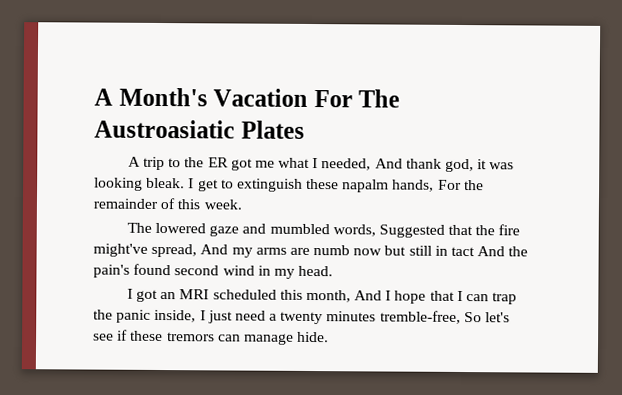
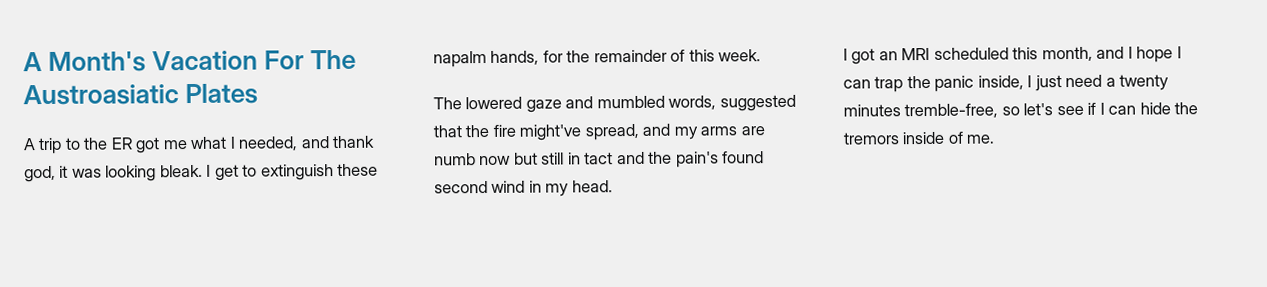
[374,158,403,169] And -> [300,136,330,149] and
[437,179,462,190] For -> [542,50,563,63] for
[378,224,445,238] Suggested -> [719,94,796,112] suggested
[200,244,229,255] And -> [642,123,671,136] and
[477,246,506,257] And -> [616,151,645,165] and
[354,290,383,301] And -> [1096,46,1125,59] and
[429,290,455,301] that -> (1174, 54) none
[463,312,482,323] So -> [1001,106,1020,116] so
[130,330,330,345] these tremors can manage hide. -> [1099,102,1199,115] [843,131,996,145] I can hide the tremors inside of me.

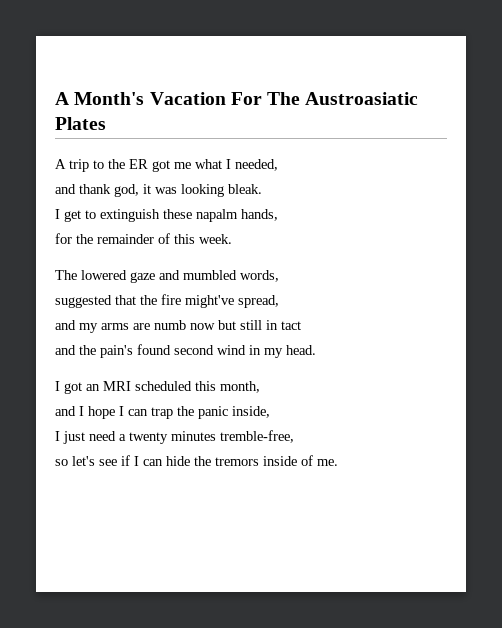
(299, 143) none -> (278, 165) //
(203, 171) none -> (262, 189) //
(540, 57) none -> (278, 215) //
(717, 102) none -> (279, 276) //
(639, 132) none -> (279, 301) //
(614, 158) none -> (301, 325) //
(1093, 54) none -> (260, 387) //
(1024, 82) none -> (270, 412) //
(999, 111) none -> (294, 436) //

